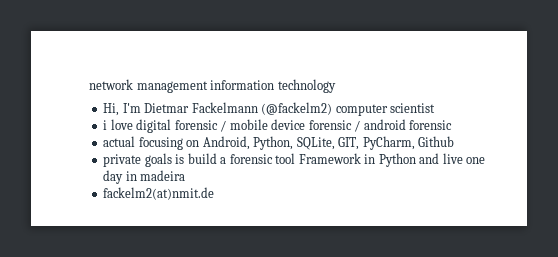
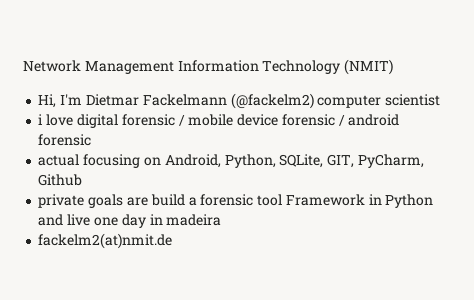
[89,79,336,93] network management information technology -> [23,59,394,75] Network Management Information Technology (NMIT)
[175,154,185,164] is -> [126,197,148,206] are

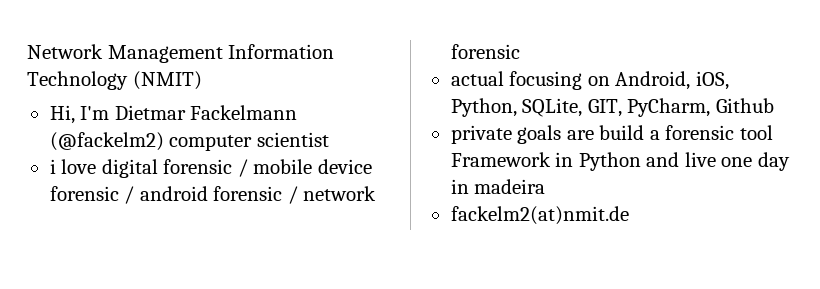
(92, 140) none -> [287,186,377,204] [450,44,520,59] / network forensic
(221, 161) none -> [695,71,729,90] iOS,

